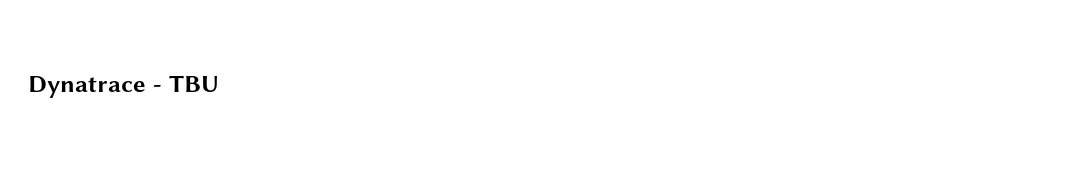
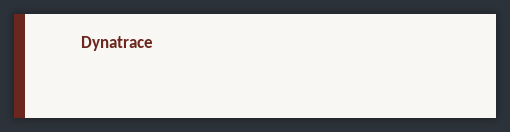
[152,75,219,92] - TBU -> (153, 43) none

